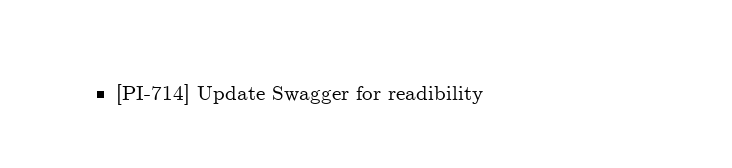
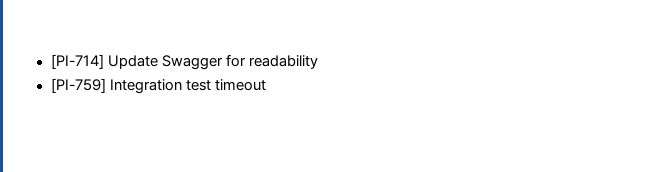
[387,86,483,104] readibility -> [248,55,318,69] [50,78,266,94] readability // [PI-759] Integration test timeout

